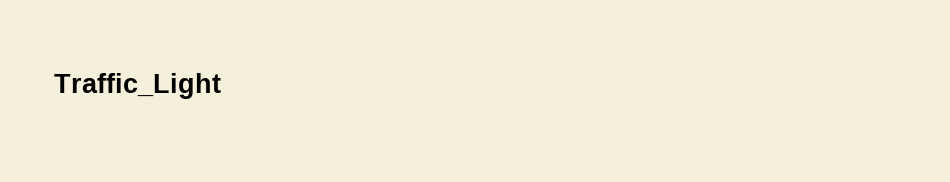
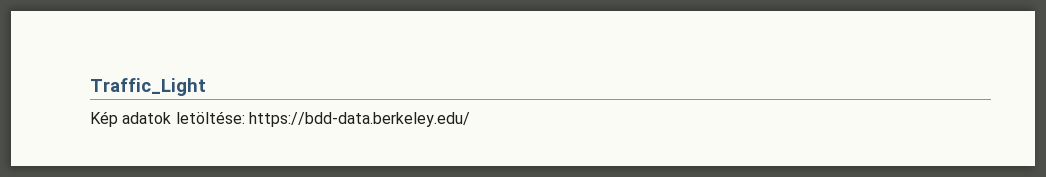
(221, 86) none -> [90,111,470,127] // Kép adatok letöltése: https://bdd-data.berkeley.edu/

